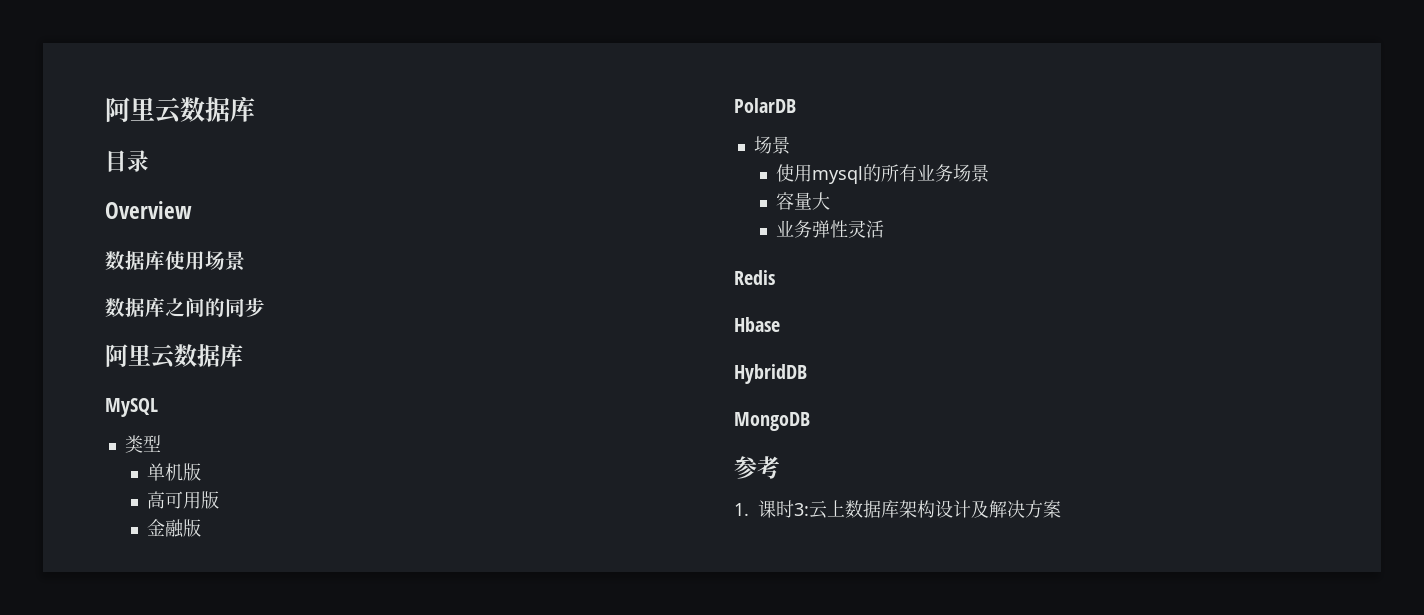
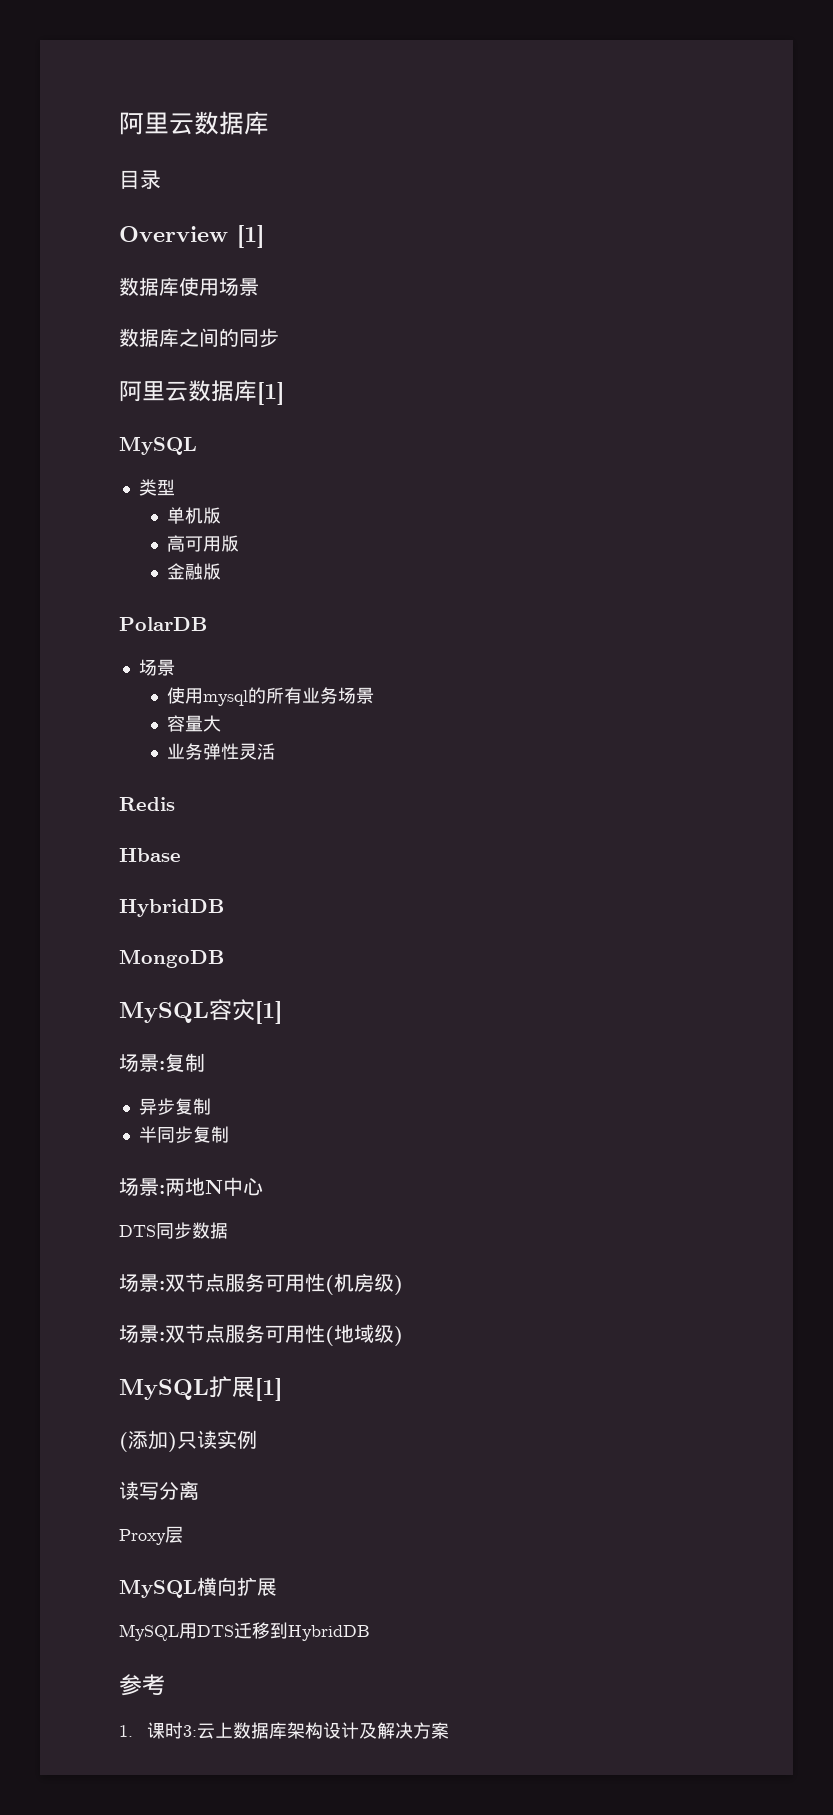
(192, 210) none -> [237,225,264,248] [1]
(243, 355) none -> [257,382,284,405] [1]
(810, 421) none -> [119,999,282,1024] [119,1053,205,1072] [138,1098,211,1115] [138,1126,229,1143] [119,1177,263,1196] [119,1222,228,1239] [119,1273,403,1295] [119,1324,403,1346] [119,1376,282,1401] [119,1430,257,1452] [119,1481,199,1500] [119,1526,183,1545] [119,1577,277,1598] [119,1622,370,1641] // MySQL容灾[1] // 场景:复制 // 异步复制 // 半同步复制 // 场景:两地N中心 // DTS同步数据 // 场景:双节点服务可用性(机房级) // 场景:双节点服务可用性(地域级) // MySQL扩展[1] // (添加)只读实例 // 读写分离 // Proxy层 // MySQL横向扩展 // MySQL用DTS迁移到HybridDB

